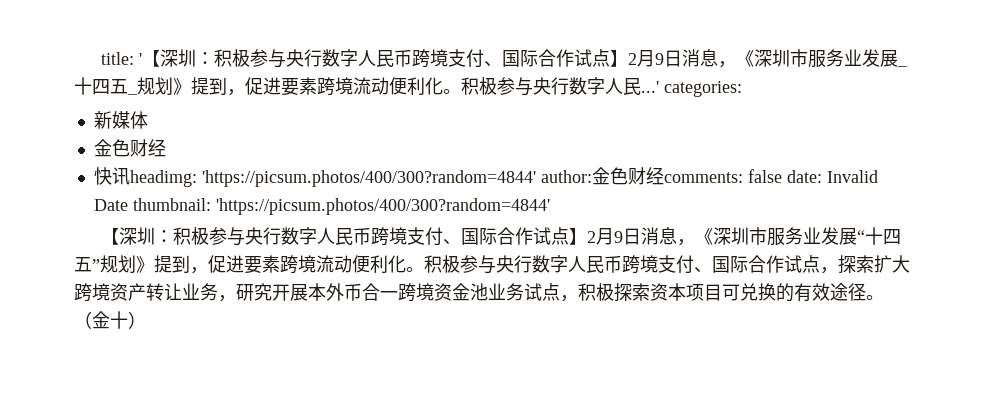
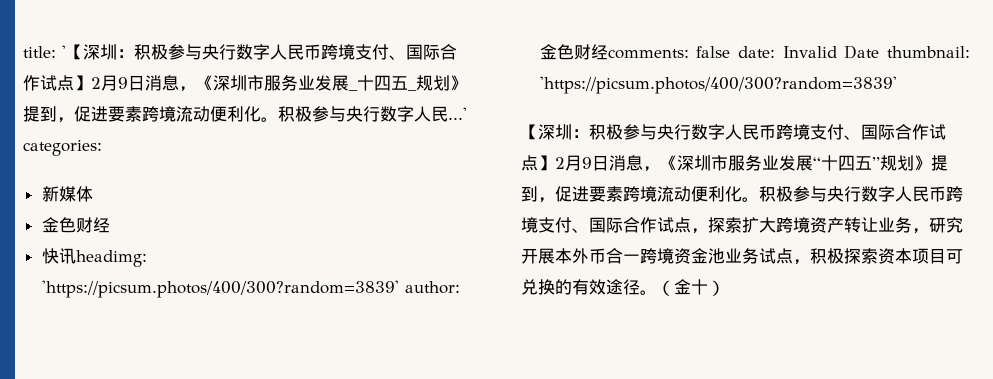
[201,170,536,187] 'https://picsum.photos/400/300?random=4844' -> [41,280,399,298] 'https://picsum.photos/400/300?random=3839'
[215,198,550,215] 'https://picsum.photos/400/300?random=4844' -> [539,76,897,94] 'https://picsum.photos/400/300?random=3839'

